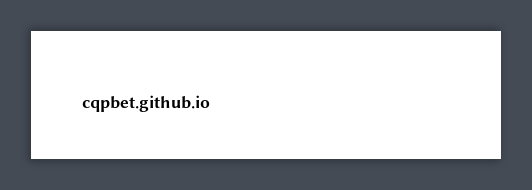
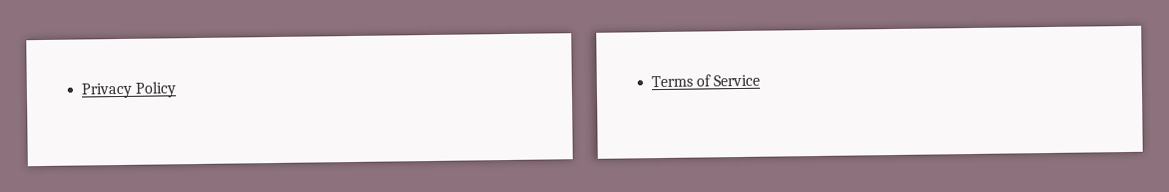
[82,95,210,112] cqpbet.github.io -> [81,81,177,99] [651,74,761,88] Privacy Policy // Terms of Service

